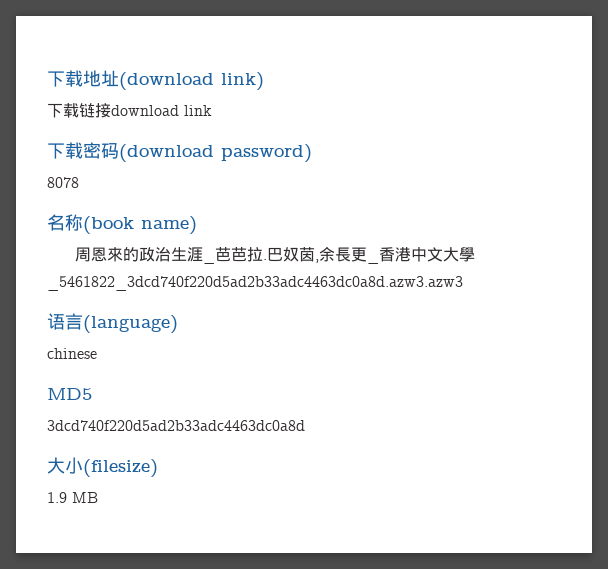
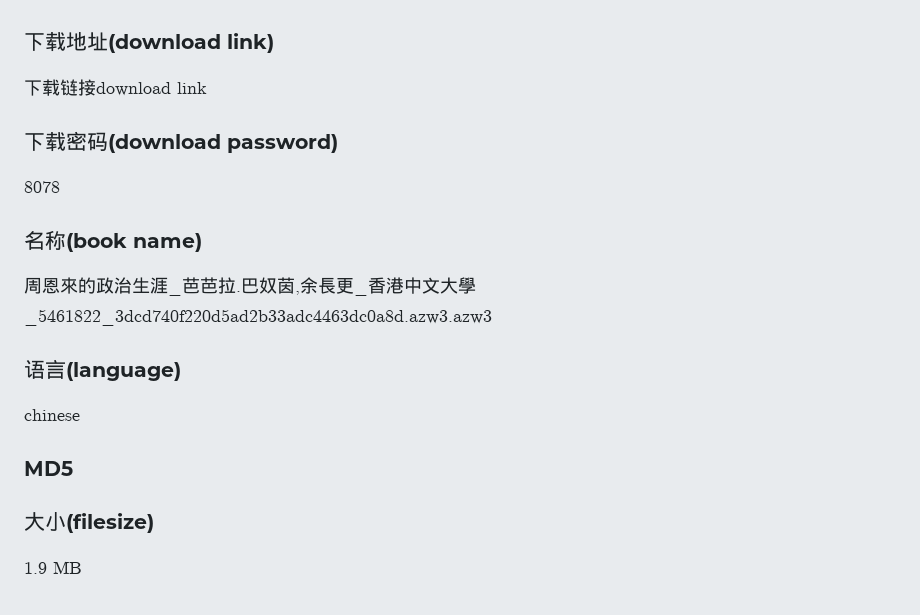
[47,420,305,431] // 3dcd740f220d5ad2b33adc4463dc0a8d -> (73, 468) none

